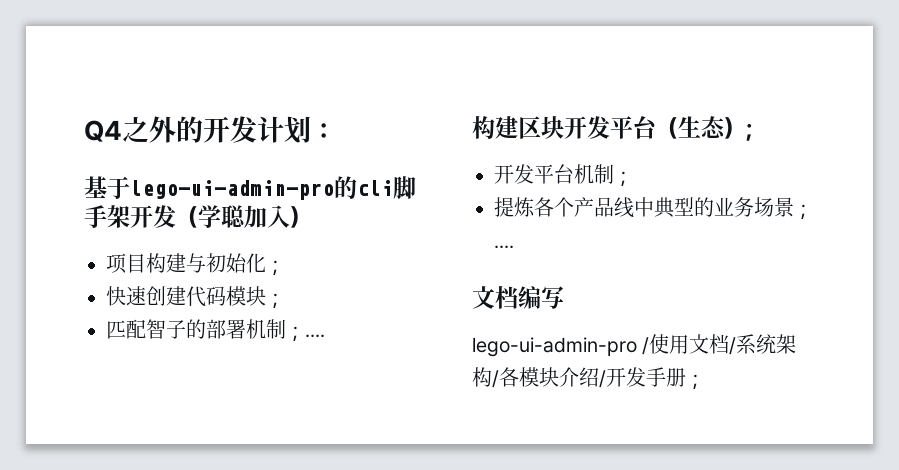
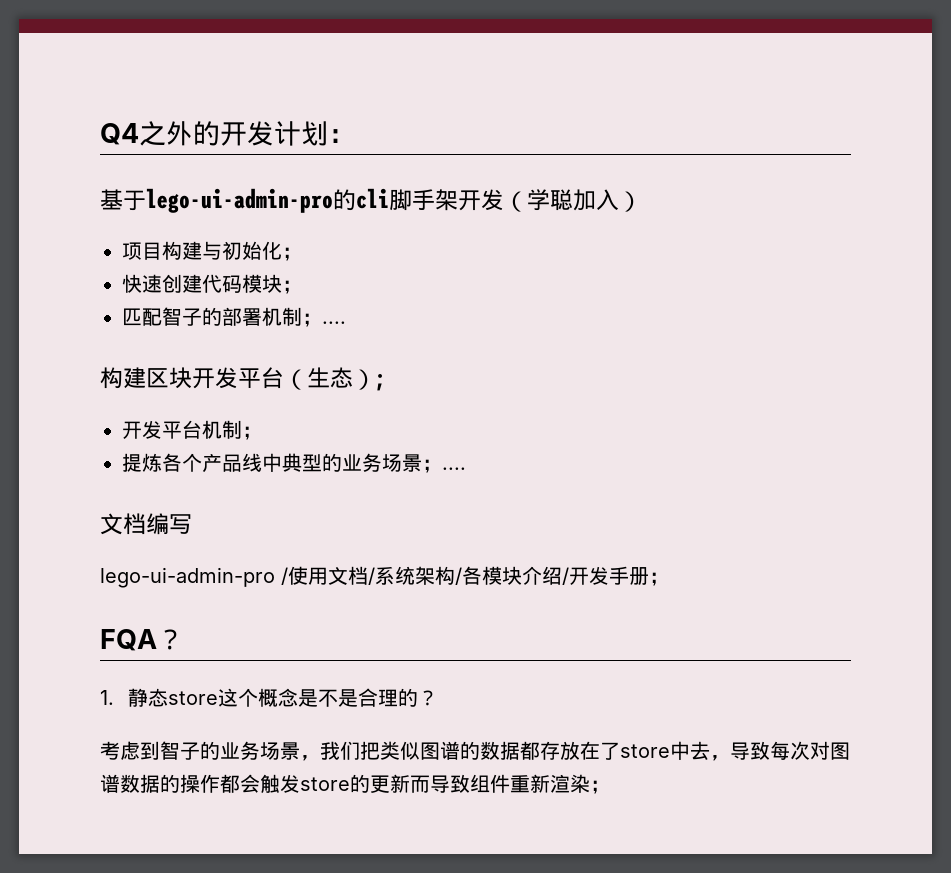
(705, 382) none -> [100,629,184,651] [100,688,438,707] [100,741,850,761] [100,774,610,794] // FQA？ // 1.静态store这个概念是不是合理的？ // 考虑到智子的业务场景，我们把类似图谱的数据都存放在了store中去，导致每次对图谱数据的操作都会触发store的更新而导致组件重新渲染；

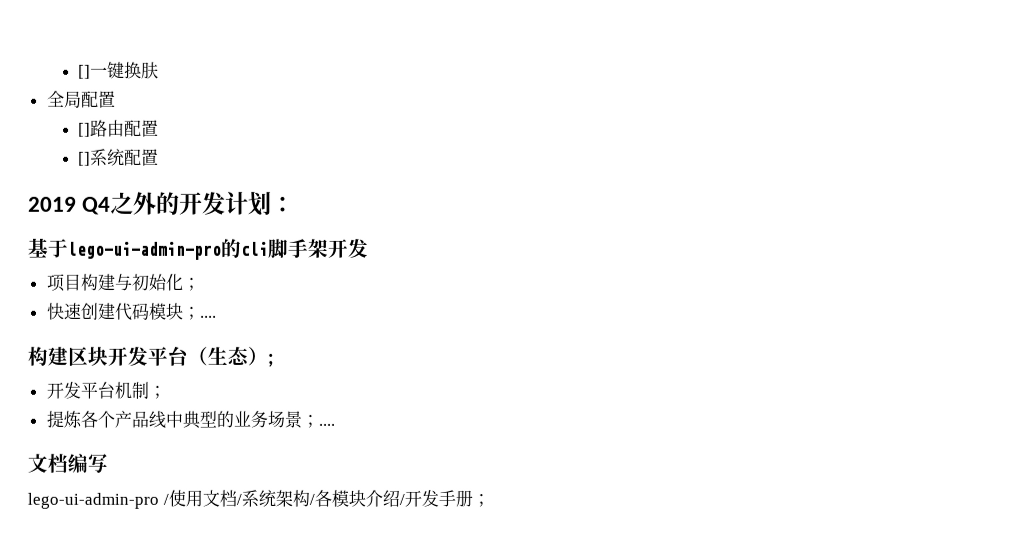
(100, 134) none -> [77,61,159,79] [46,90,116,108] [77,119,159,137] [77,148,159,166] [28,196,77,212] []一键换肤 // 全局配置 // []路由配置 // []系统配置 // 2019
[504,189,642,212] （学聪加入） -> (369, 248) none
[122,307,322,327] // 匹配智子的部署机制； -> (200, 313) none
[100,629,184,651] [100,688,438,707] [100,741,850,761] [100,774,610,794] // FQA？ // 1.静态store这个概念是不是合理的？ // 考虑到智子的业务场景，我们把类似图谱的数据都存放在了store中去，导致每次对图谱数据的操作都会触发store的更新而导致组件重新渲染； -> (490, 500) none

